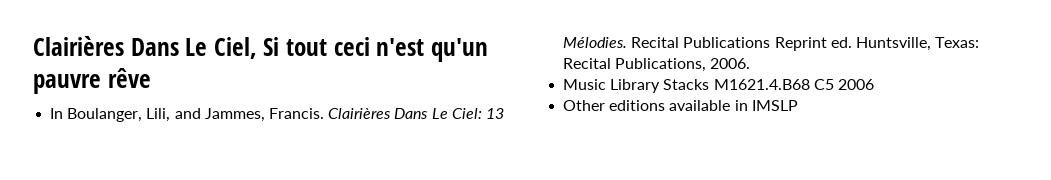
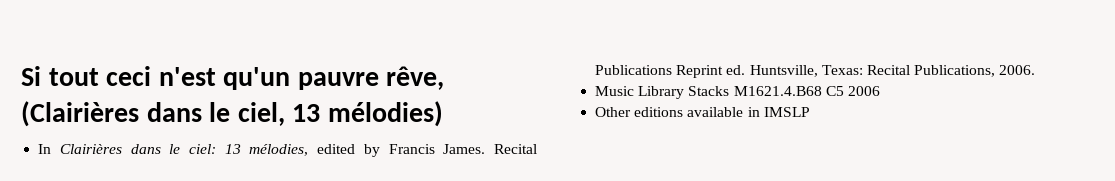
[33,36,257,59] Clairières Dans Le Ciel, -> (21, 76) none
[107,68,151,88] [50,108,504,122] [563,37,628,48] rêve // In Boulanger, Lili, and Jammes, Francis. Clairières Dans Le Ciel: 13 Mélodies. -> [386,66,445,90] [21,101,443,127] [38,144,486,157] rêve, (Clairières dans le ciel, 13 mélodies) // In Clairières dans le ciel: 13 mélodies, edited by Francis James.

